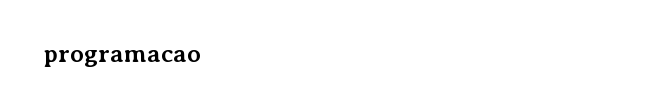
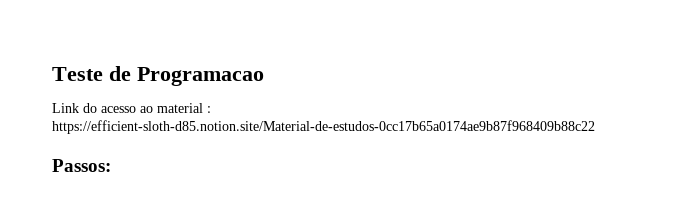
[44,50,201,67] programacao -> [52,66,264,86] [52,103,211,113] [52,120,595,134] [52,159,111,172] Teste de Programacao // Link do acesso ao material : https://efficient-sloth-d85.notion.site/Material-de-estudos-0cc17b65a0174ae9b87f968409b88c22 // Passos:

